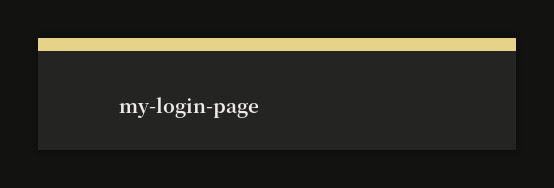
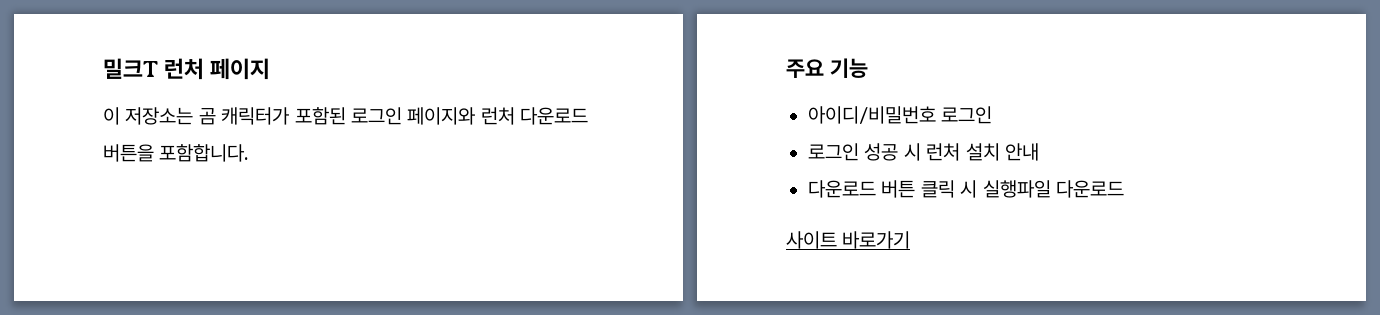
[119,97,259,118] my-login-page -> [103,58,271,80] [103,107,589,125] [103,144,249,162] [786,58,868,78] [808,106,993,124] [808,143,1039,161] [808,180,1124,198] [786,231,911,249] 밀크T 런처 페이지 // 이 저장소는 곰 캐릭터가 포함된 로그인 페이지와 런처 다운로드 버튼을 포함합니다. // 주요 기능 // 아이디/비밀번호 로그인 // 로그인 성공 시 런처 설치 안내 // 다운로드 버튼 클릭 시 실행파일 다운로드 // 사이트 바로가기

